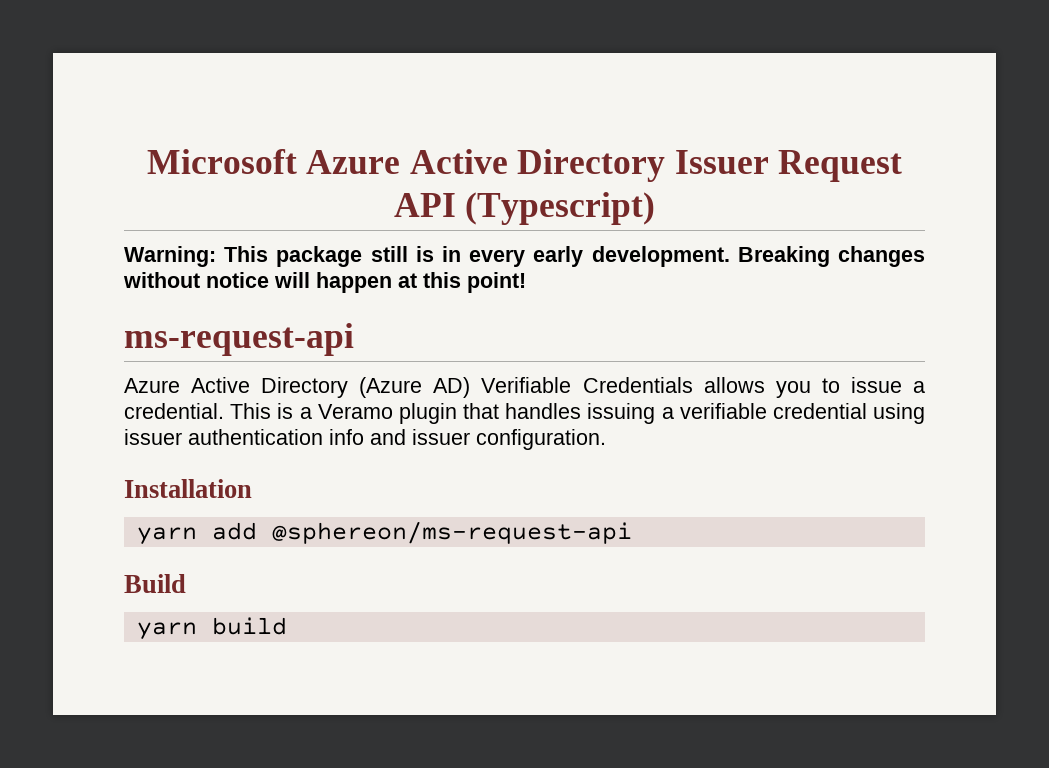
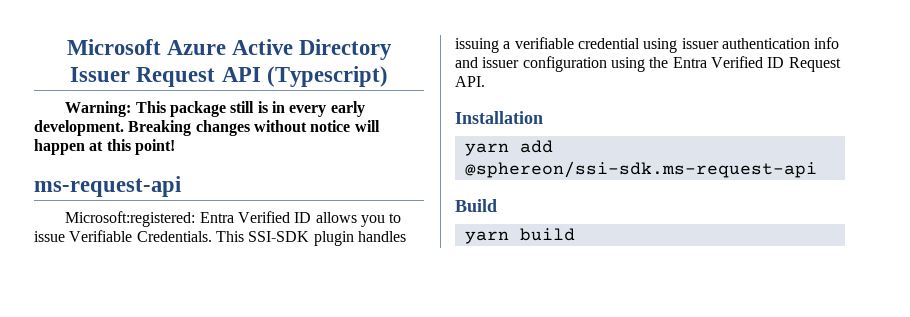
[124,377,926,398] [124,403,499,424] Azure Active Directory (Azure AD) Verifiable Credentials allows you to issue a credential. This is a Veramo plugin that -> [65,211,402,227] [34,230,354,246] Microsoft:registered: Entra Verified ID allows you to issue Verifiable Credentials. This SSI-SDK plugin
[476,429,606,450] configuration. -> [522,56,841,72] [455,76,485,87] configuration using the Entra Verified ID Request API.
[271,521,632,544] @sphereon/ms-request-api -> [464,161,817,178] @sphereon/ssi-sdk.ms-request-api

